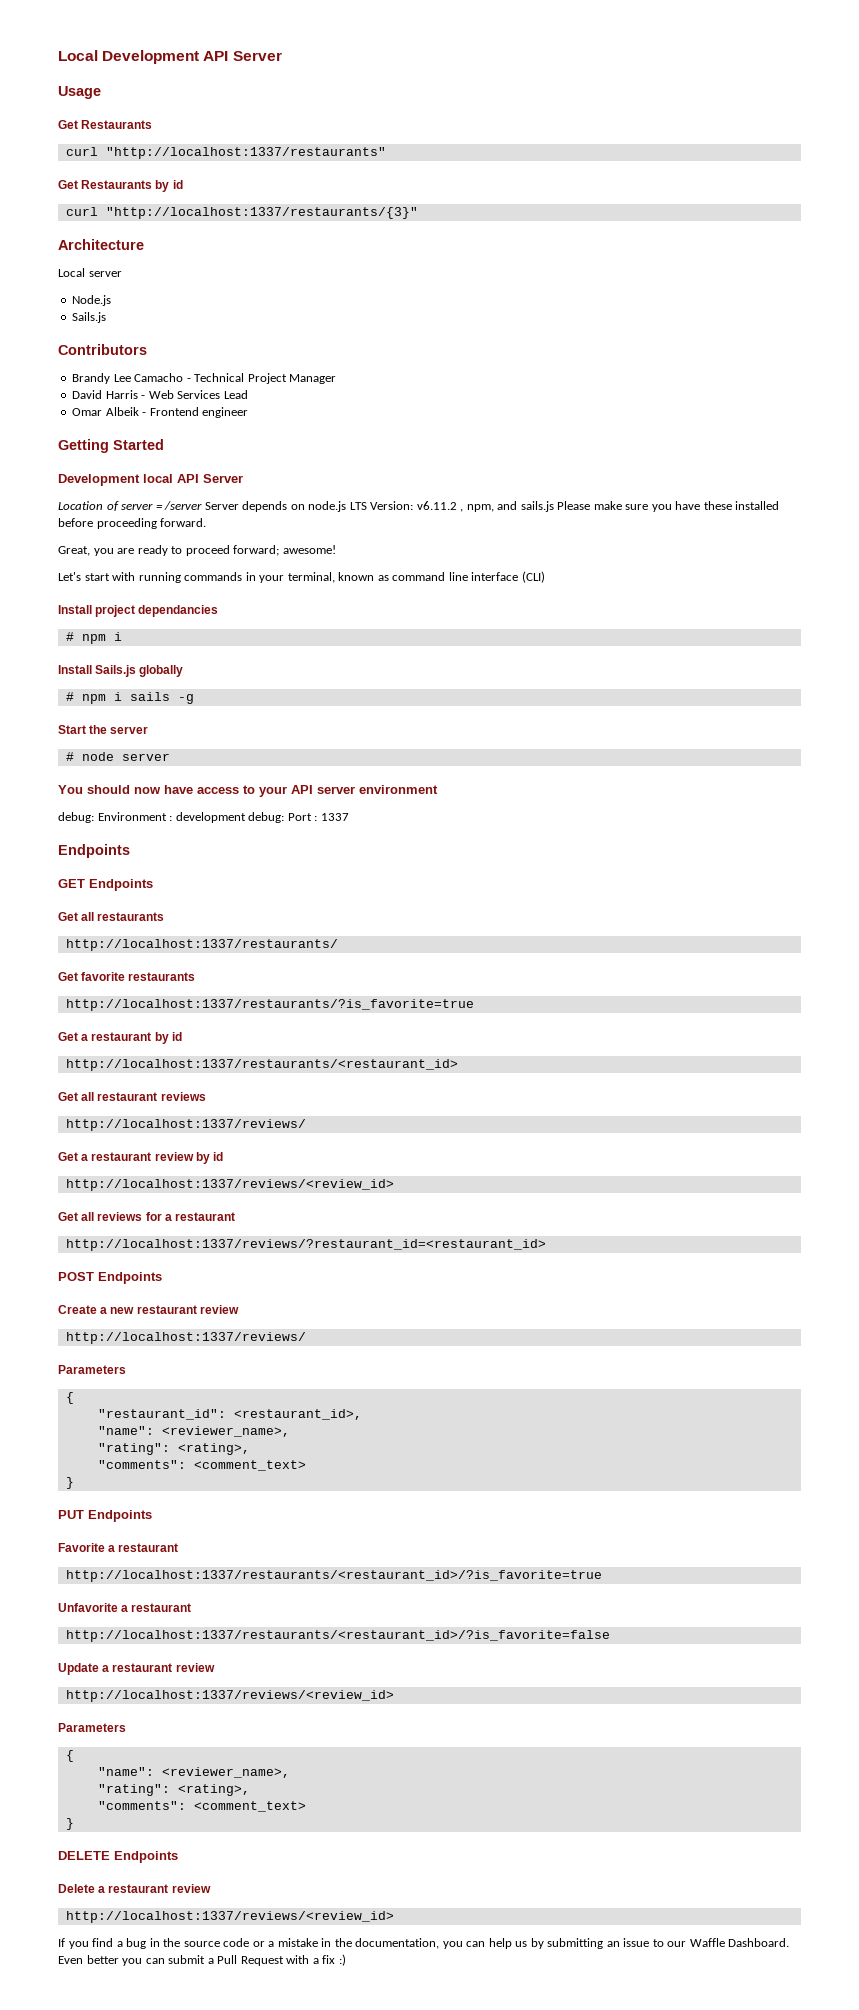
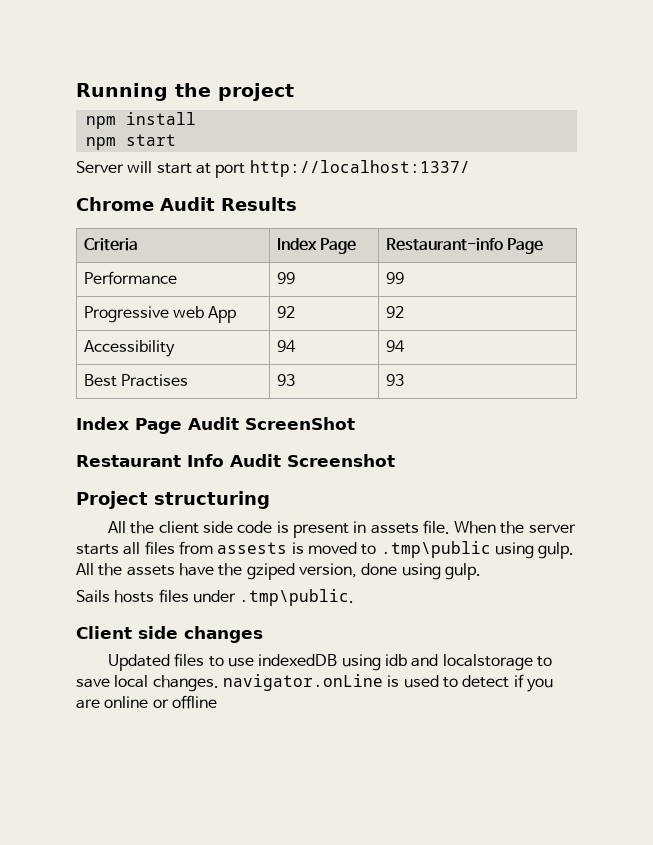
[58,50,282,64] [58,86,101,99] [58,120,153,129] [65,147,386,159] [58,180,183,192] [65,207,418,219] [58,239,144,250] [58,268,122,277] [72,295,112,306] [72,312,107,323] [58,344,147,355] [72,373,337,384] [72,390,248,399] [72,407,249,418] [58,439,164,453] [58,474,243,486] [58,501,780,512] [58,518,207,529] [58,545,336,556] [58,571,545,583] [58,605,219,617] [65,632,122,644] [58,665,184,677] [65,692,194,704] [58,725,149,734] [65,752,170,761] [58,785,438,797] [58,812,349,823] [58,844,130,858] [58,879,153,891] [58,912,165,921] [65,939,338,951] [58,972,196,981] [65,999,474,1011] [58,1032,182,1044] [65,1059,458,1071] [58,1092,206,1101] [65,1119,306,1131] [58,1152,224,1164] [65,1179,394,1191] [58,1212,236,1221] [65,1239,546,1251] [58,1272,162,1284] [58,1305,239,1314] [65,1332,306,1344] [58,1365,126,1374] [65,1392,74,1404] [97,1409,362,1420] [97,1426,290,1437] [97,1443,250,1455] [97,1460,306,1471] [65,1477,74,1489] [58,1510,152,1522] [58,1543,179,1552] [65,1570,602,1582] [58,1603,192,1612] [65,1630,610,1642] [58,1663,215,1675] [65,1690,394,1702] [58,1723,126,1732] [65,1750,74,1762] [97,1767,290,1778] [97,1784,250,1796] [97,1801,306,1812] [65,1818,74,1830] [58,1851,178,1863] [58,1884,211,1893] [65,1911,394,1923] [58,1938,790,1949] [58,1954,346,1966] Local Development API Server // Usage // Get Restaurants // curl "http://localhost:1337/restaurants" // Get Restaurants by id // curl "http://localhost:1337/restaurants/{3}" // Architecture // Local server // Node.js // Sails.js // Contributors // Brandy Lee Camacho - Technical Project Manager // David Harris - Web Services Lead // Omar Albeik - Frontend engineer // Getting Started // Development local API Server // Location of server = /server Server depends on node.js LTS Version: v6.11.2 , npm, and sails.js Please make sure you have these installed before proceeding forward. // Great, you are ready to proceed forward; awesome! // Let's start with running commands in your terminal, known as command line interface (CLI) // Install project dependancies // # npm i // Install Sails.js globally // # npm i sails -g // Start the server // # node server // You should now have access to your API server environment // debug: Environment : development debug: Port : 1337 // Endpoints // GET Endpoints // Get all restaurants // http://localhost:1337/restaurants/ // Get favorite restaurants // http://localhost:1337/restaurants/?is_favorite=true // Get a restaurant by id // http://localhost:1337/restaurants/<restaurant_id> // Get all restaurant reviews // http://localhost:1337/reviews/ // Get a restaurant review by id // http://localhost:1337/reviews/<review_id> // Get all reviews for a restaurant // http://localhost:1337/reviews/?restaurant_id=<restaurant_id> // POST Endpoints // Create a new restaurant review // http://localhost:1337/reviews/ // Parameters // { // "restaurant_id": <restaurant_id>, // "name": <reviewer_name>, // "rating": <rating>, // "comments": <comment_text> // } // PUT Endpoints // Favorite a restaurant // http://localhost:1337/restaurants/<restaurant_id>/?is_favorite=true // Unfavorite a restaurant // http://localhost:1337/restaurants/<restaurant_id>/?is_favorite=false // Update a restaurant review // http://localhost:1337/reviews/<review_id> // Parameters // { // "name": <reviewer_name>, // "rating": <rating>, // "comments": <comment_text> // } // DELETE Endpoints // Delete a restaurant review // http://localhost:1337/reviews/<review_id> // If you find a bug in the source code or a mistake in the documentation, you can help us by submitting an issue to our Waffle Dashboard. Even better you can submit a Pull Request with a fix :) -> [76,83,294,101] [85,112,196,129] [85,134,176,150] [76,160,470,178] [76,197,297,211] [83,238,138,251] [276,238,357,254] [385,238,544,254] [83,271,177,285] [276,272,295,284] [385,272,404,284] [83,306,237,323] [276,306,295,318] [385,306,404,318] [83,340,175,357] [276,340,296,352] [385,340,405,352] [83,374,189,387] [276,374,295,386] [385,374,404,386] [76,417,355,434] [76,454,395,467] [76,491,270,509] [107,520,576,538] [76,541,575,559] [76,563,481,580] [76,589,355,606] [76,626,263,643] [107,653,552,671] [76,674,553,692] [76,695,217,709] Running the project // npm install // npm start // Server will start at port http://localhost:1337/ // Chrome Audit Results // Criteria | Index Page | Restaurant-info Page // Performance | 99 | 99 // Progressive web App | 92 | 92 // Accessibility | 94 | 94 // Best Practises | 93 | 93 // Index Page Audit ScreenShot // Restaurant Info Audit Screenshot // Project structuring // All the client side code is present in assets file. When the server starts all files from assests is moved to .tmp\public using gulp. All the assets have the gziped version, done using gulp. // Sails hosts files under .tmp\public. // Client side changes // Updated files to use indexedDB using idb and localstorage to save local changes. navigator.onLine is used to detect if you are online or offline

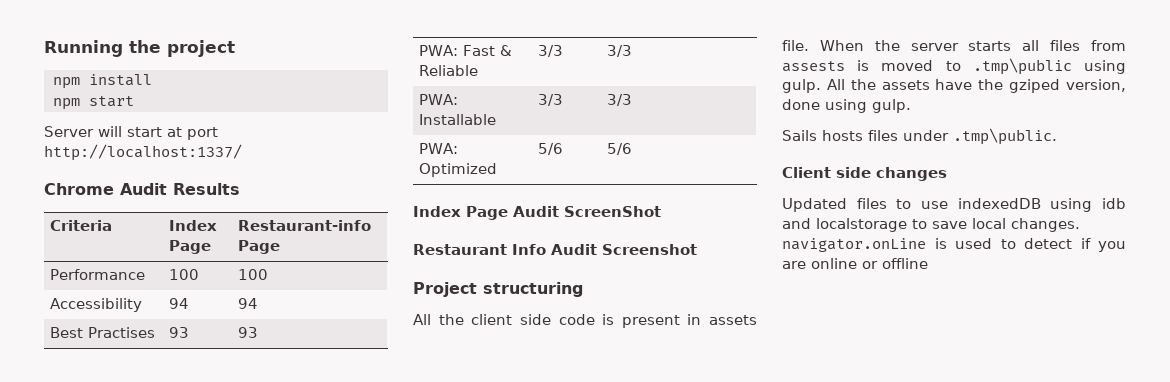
[276,272,295,284] [385,272,404,284] [83,306,237,323] [276,306,295,318] [385,306,404,318] 99 | 99 // Progressive web App | 92 | 92 -> [169,269,200,280] [238,269,269,280] 100 | 100
(404, 380) none -> [419,45,513,56] [419,65,479,76] [538,45,564,57] [607,45,633,57] [419,94,459,105] [419,114,497,125] [538,94,564,106] [607,94,633,106] [419,143,459,154] [419,163,498,177] [538,143,564,155] [607,143,633,155] // PWA: Fast & Reliable | 3/3 | 3/3 // PWA: Installable | 3/3 | 3/3 // PWA: Optimized | 5/6 | 5/6

